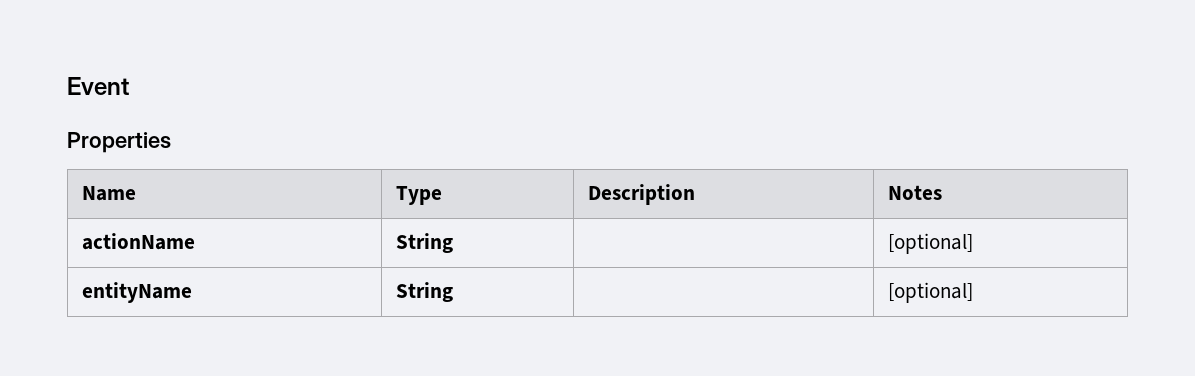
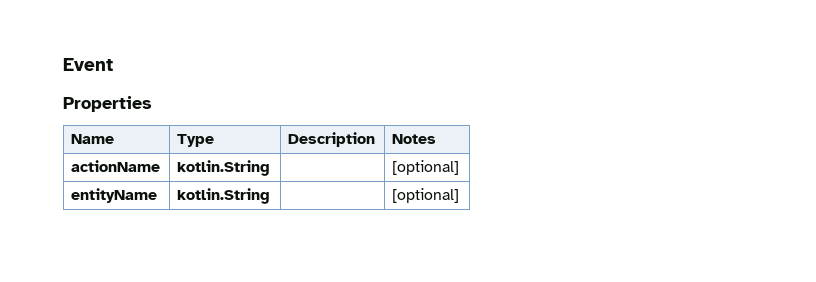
[396,233,454,253] String -> [177,160,271,176] kotlin.String
[396,282,454,302] String -> [177,188,271,204] kotlin.String

